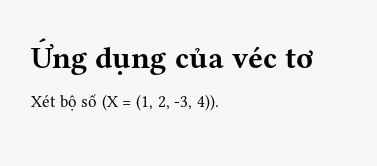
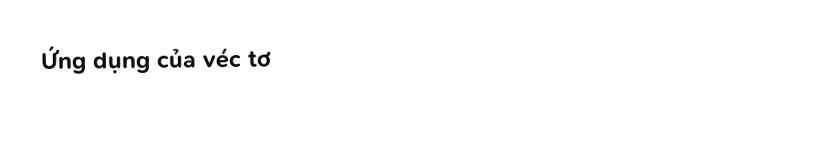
[31,94,219,111] // Xét bộ số (X = (1, 2, -3, 4)). -> (271, 58) none

